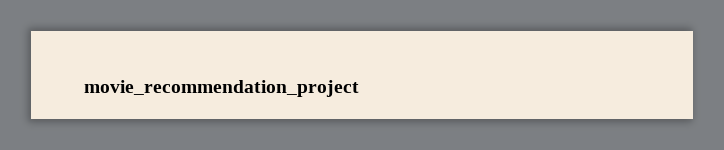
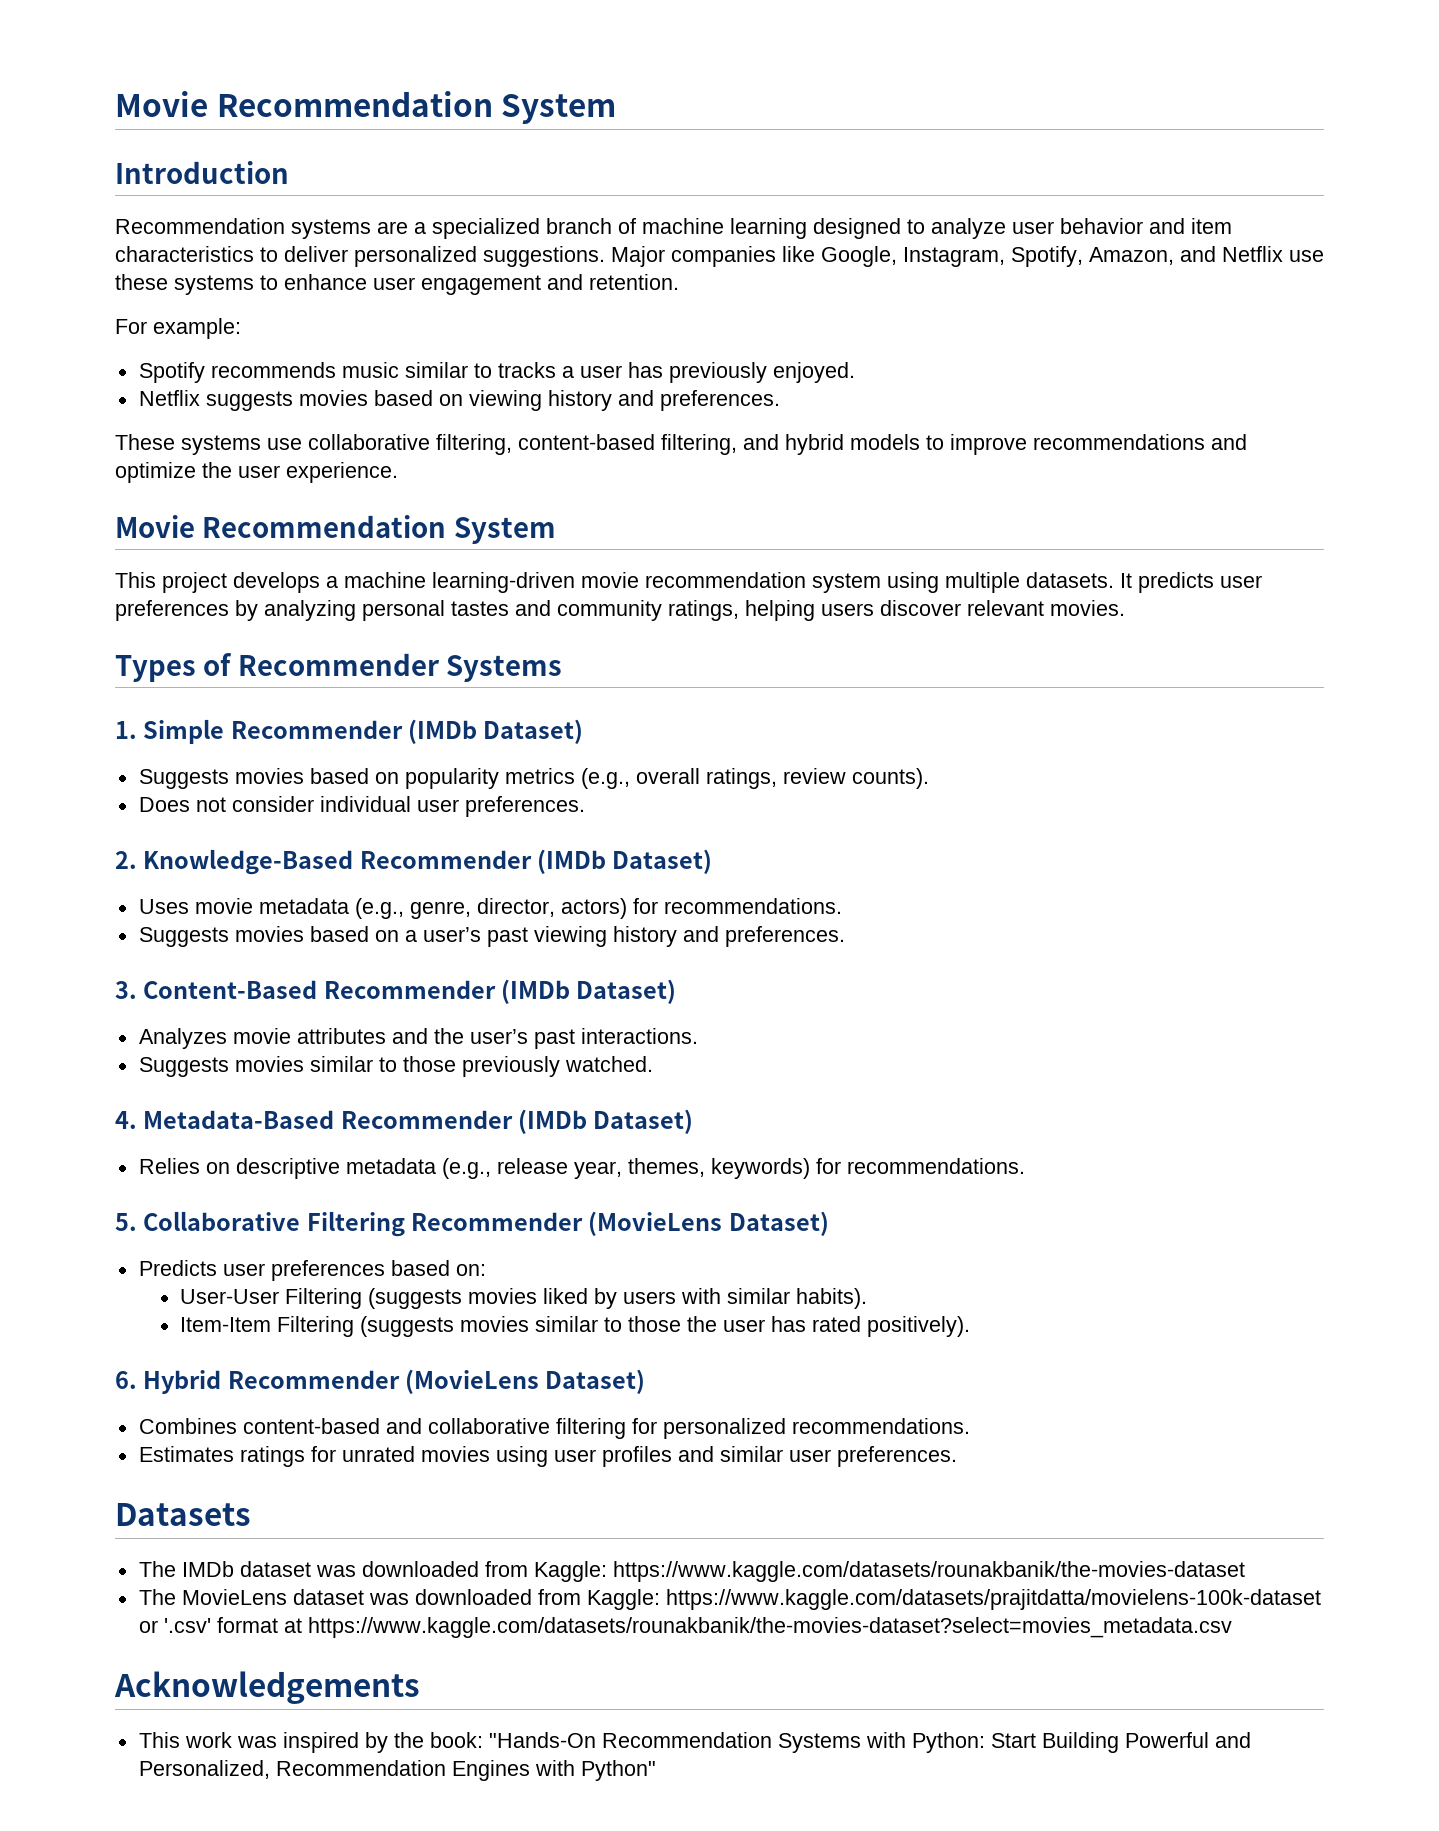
[84,80,359,97] movie_recommendation_project -> [115,91,617,124] [115,161,289,184] [115,218,1232,239] [115,246,1324,267] [115,274,679,295] [115,318,241,339] [138,362,855,383] [138,390,780,411] [115,434,1247,455] [115,462,398,483] [115,515,556,544] [115,572,1262,593] [115,600,1125,621] [115,653,563,682] [115,719,584,744] [138,768,929,789] [138,796,585,817] [115,849,713,875] [138,898,842,919] [138,926,845,947] [115,979,677,1004] [138,1028,698,1049] [138,1056,653,1077] [115,1109,694,1134] [138,1158,1025,1179] [115,1211,829,1237] [138,1260,486,1281] [180,1288,868,1309] [180,1316,971,1337] [115,1369,646,1394] [138,1418,970,1439] [138,1446,957,1467] [115,1503,251,1526] [138,1561,1245,1582] [138,1589,1321,1610] [138,1617,1232,1638] [114,1671,420,1704] [138,1732,1251,1753] [138,1760,656,1781] Movie Recommendation System // Introduction // Recommendation systems are a specialized branch of machine learning designed to analyze user behavior and item characteristics to deliver personalized suggestions. Major companies like Google, Instagram, Spotify, Amazon, and Netflix use these systems to enhance user engagement and retention. // For example: // Spotify recommends music similar to tracks a user has previously enjoyed. // Netflix suggests movies based on viewing history and preferences. // These systems use collaborative filtering, content-based filtering, and hybrid models to improve recommendations and optimize the user experience. // Movie Recommendation System // This project develops a machine learning-driven movie recommendation system using multiple datasets. It predicts user preferences by analyzing personal tastes and community ratings, helping users discover relevant movies. // Types of Recommender Systems // 1. Simple Recommender (IMDb Dataset) // Suggests movies based on popularity metrics (e.g., overall ratings, review counts). // Does not consider individual user preferences. // 2. Knowledge-Based Recommender (IMDb Dataset) // Uses movie metadata (e.g., genre, director, actors) for recommendations. // Suggests movies based on a user’s past viewing history and preferences. // 3. Content-Based Recommender (IMDb Dataset) // Analyzes movie attributes and the user’s past interactions. // Suggests movies similar to those previously watched. // 4. Metadata-Based Recommender (IMDb Dataset) // Relies on descriptive metadata (e.g., release year, themes, keywords) for recommendations. // 5. Collaborative Filtering Recommender (MovieLens Dataset) // Predicts user preferences based on: // User-User Filtering (suggests movies liked by users with similar habits). // Item-Item Filtering (suggests movies similar to those the user has rated positively). // 6. Hybrid Recommender (MovieLens Dataset) // Combines content-based and collaborative filtering for personalized recommendations. // Estimates ratings for unrated movies using user profiles and similar user preferences. // Datasets // The IMDb dataset was downloaded from Kaggle: https://www.kaggle.com/datasets/rounakbanik/the-movies-dataset // The MovieLens dataset was downloaded from Kaggle: https://www.kaggle.com/datasets/prajitdatta/movielens-100k-dataset or '.csv' format at https://www.kaggle.com/datasets/rounakbanik/the-movies-dataset?select=movies_metadata.csv // Acknowledgements // This work was inspired by the book: "Hands-On Recommendation Systems with Python: Start Building Powerful and Personalized, Recommendation Engines with Python"

